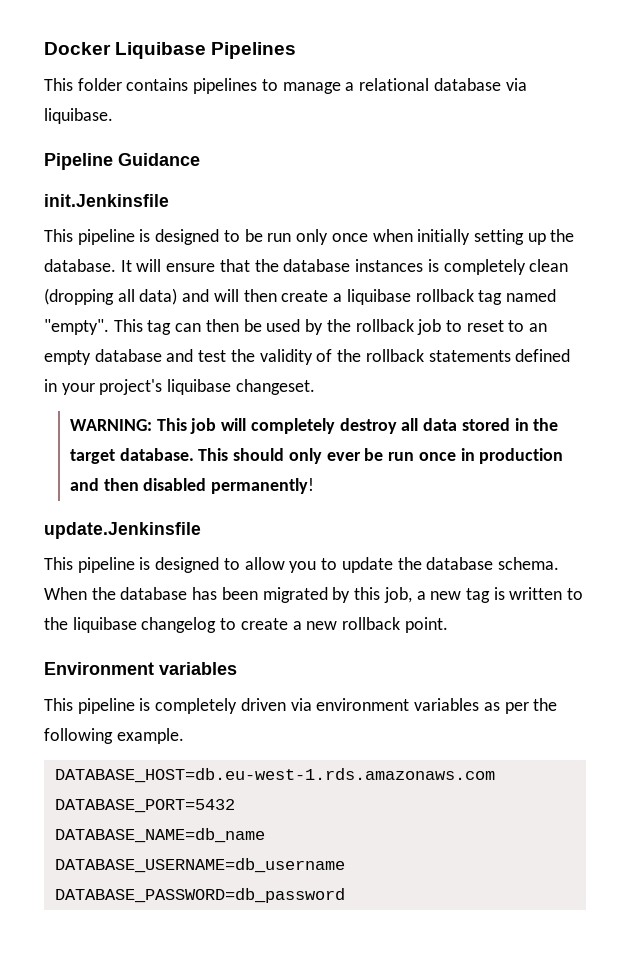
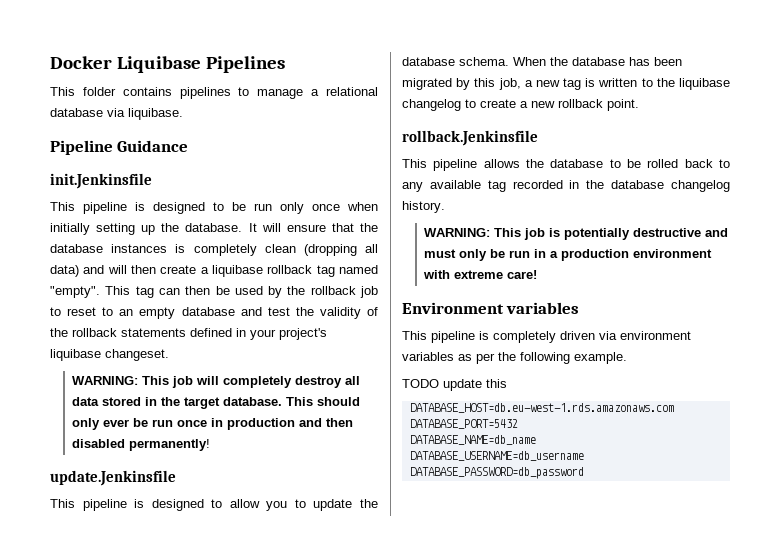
(448, 625) none -> [402,130,538,146] [402,159,730,171] [402,180,730,192] [402,201,445,213] [423,228,728,240] [423,249,712,261] [422,270,537,279] // rollback.Jenkinsfile // This pipeline allows the database to be rolled back to any available tag recorded in the database changelog history. // WARNING: This job is potentially destructive and must only be run in a production environment with extreme care!
(184, 736) none -> [402,379,507,391] // TODO update this

